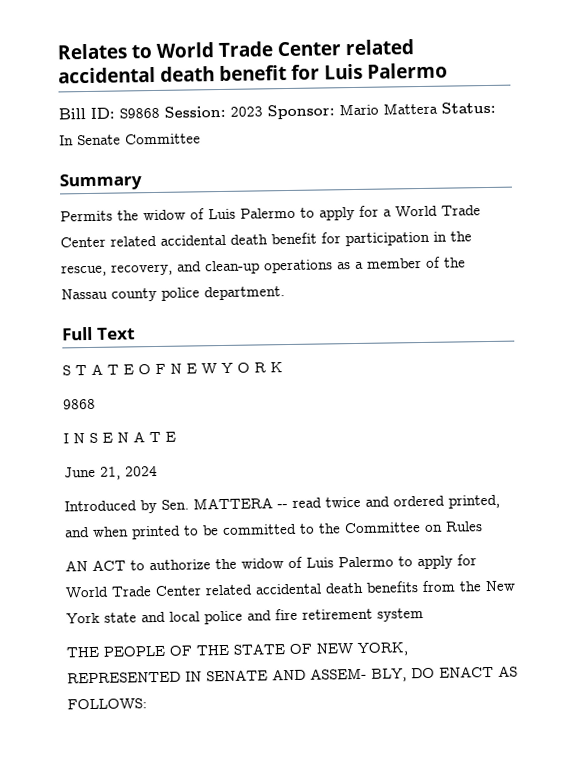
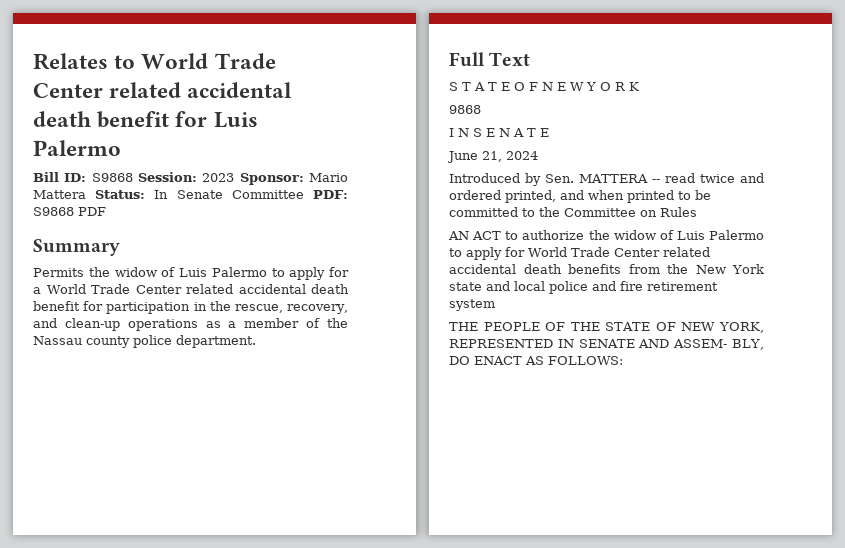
(201, 139) none -> [312,190,348,199] [33,207,106,216] PDF: S9868 PDF

